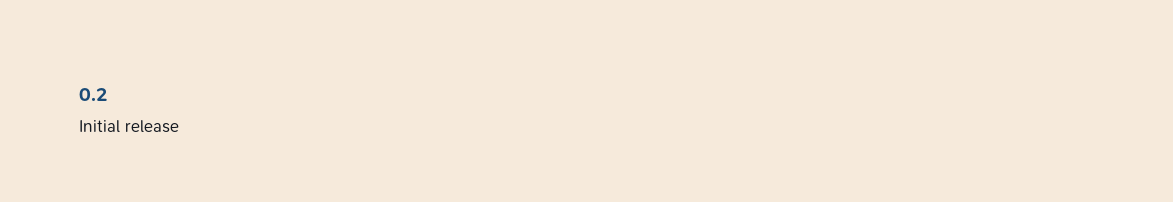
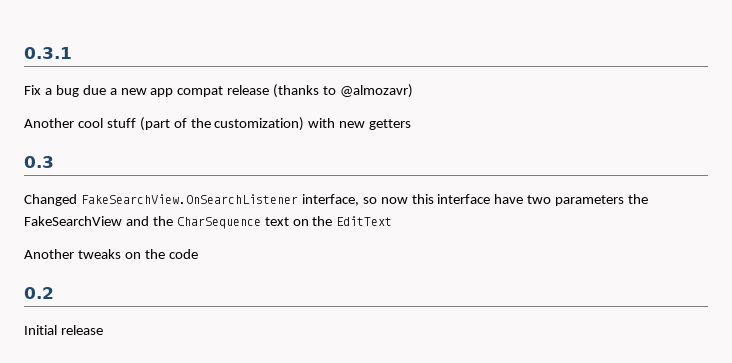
(79, 94) none -> [24,47,72,59] [24,84,414,98] [24,117,412,131] [24,156,54,168] [24,194,649,206] [24,216,393,229] [24,249,198,259] 0.3.1 // Fix a bug due a new app compat release (thanks to @almozavr) // Another cool stuff (part of the customization) with new getters // 0.3 // Changed FakeSearchView.OnSearchListener interface, so now this interface have two parameters the FakeSearchView and the CharSequence text on the EditText // Another tweaks on the code //

